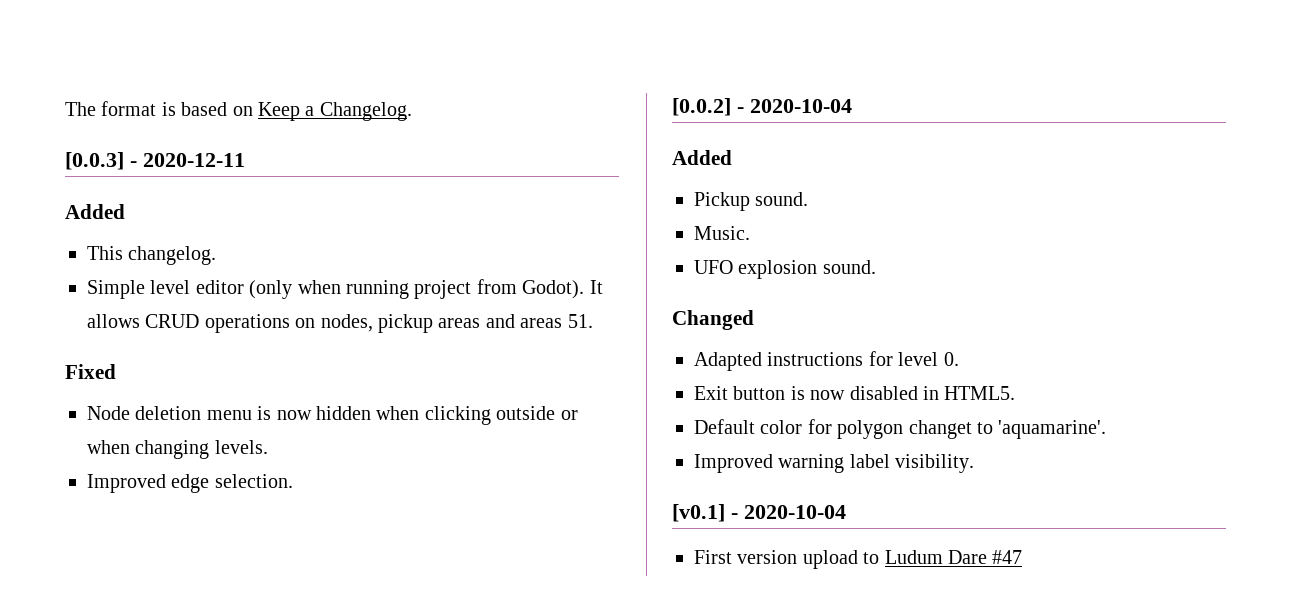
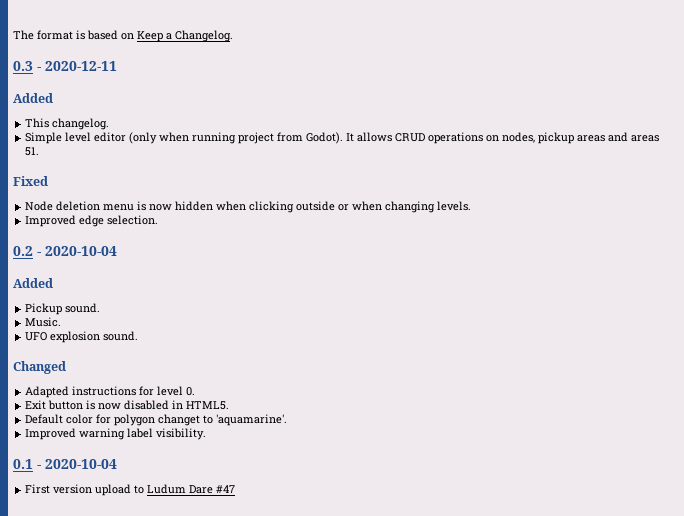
[65,152,124,170] [0.0.3] -> [13,61,33,71] 0.3
[672,98,731,116] [0.0.2] -> [13,246,33,256] 0.2
[672,504,725,522] [v0.1] -> [13,459,33,469] 0.1

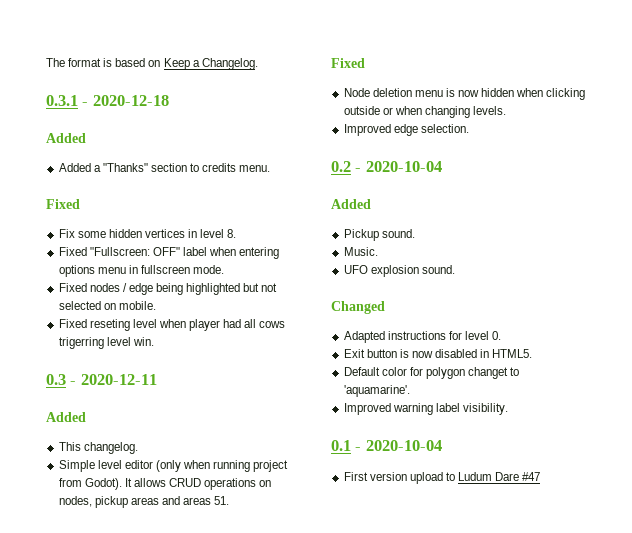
(233, 36) none -> [46,95,169,106] [46,133,86,143] [58,163,271,172] [46,199,80,209] [58,229,237,238] [58,247,280,259] [58,265,225,277] [58,283,278,295] [58,301,156,310] [58,319,286,331] [58,337,154,349] // 0.3.1 - 2020-12-18 // Added // Added a "Thanks" section to credits menu. // Fixed // Fix some hidden vertices in level 8. // Fixed "Fullscreen: OFF" label when entering options menu in fullscreen mode. // Fixed nodes / edge being highlighted but not selected on mobile. // Fixed reseting level when player had all cows trigerring level win.

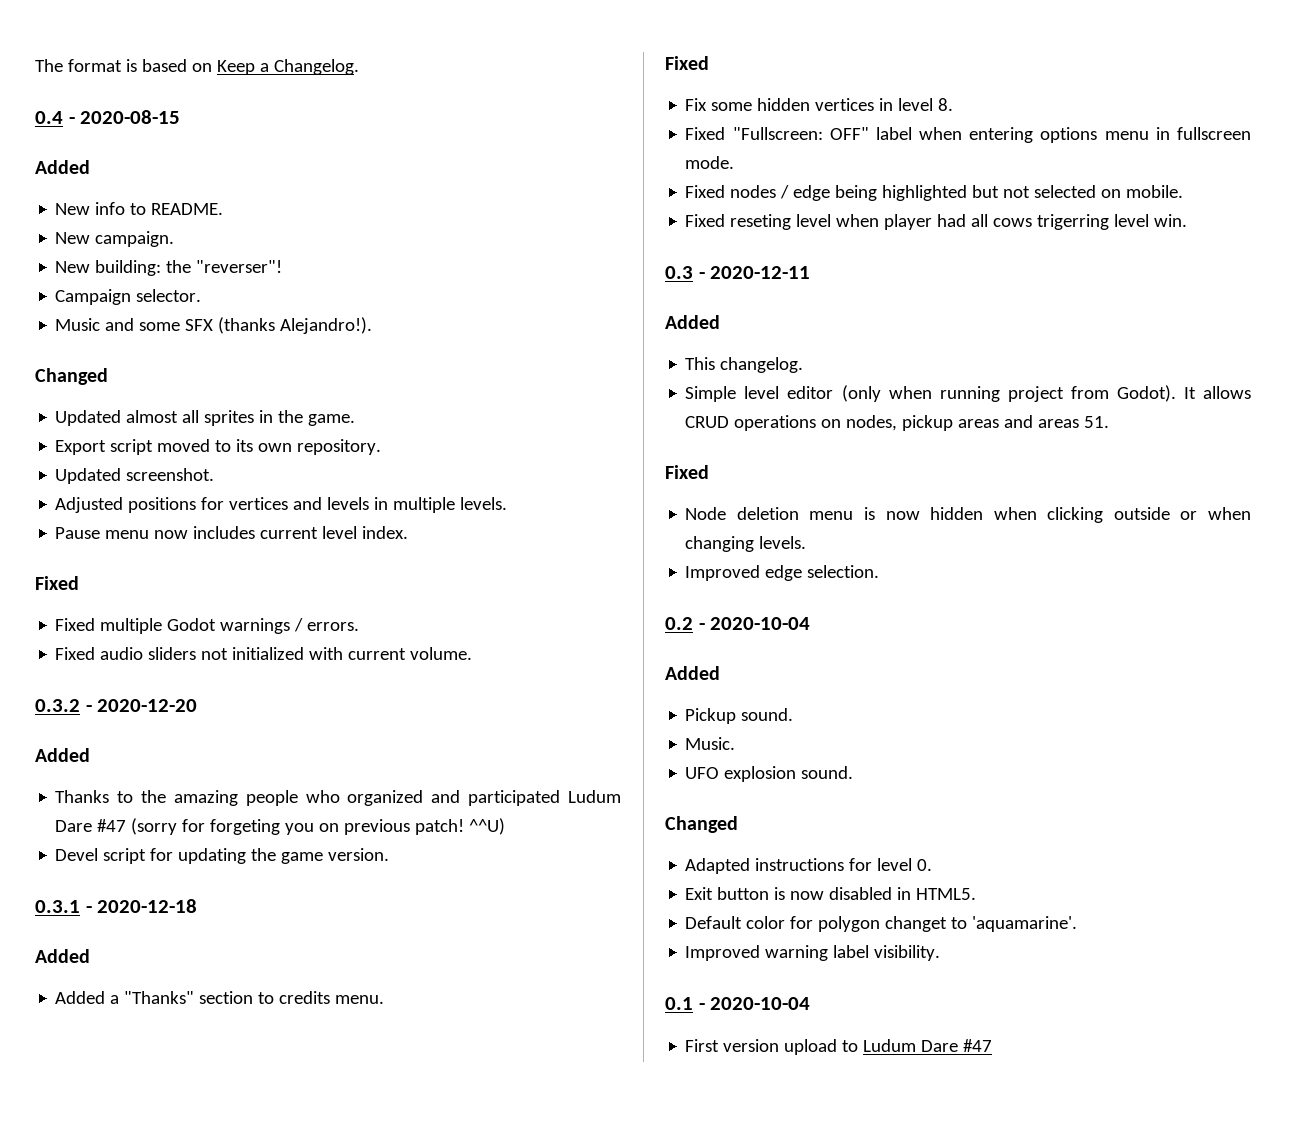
(258, 64) none -> [35,110,181,124] [35,160,90,174] [55,202,224,215] [55,231,175,247] [55,260,283,276] [55,289,202,305] [55,317,373,334] [35,368,108,385] [55,410,356,426] [55,439,382,455] [55,468,215,484] [55,497,508,513] [55,526,409,539] [35,576,79,590] [55,618,360,634] [55,647,473,660] [35,699,198,712] [35,748,90,762] [55,790,621,806] [55,818,506,835] [55,848,390,864] // 0.4 - 2020-08-15 // Added // New info to README. // New campaign. // New building: the "reverser"! // Campaign selector. // Music and some SFX (thanks Alejandro!). // Changed // Updated almost all sprites in the game. // Export script moved to its own repository. // Updated screenshot. // Adjusted positions for vertices and levels in multiple levels. // Pause menu now includes current level index. // Fixed // Fixed multiple Godot warnings / errors. // Fixed audio sliders not initialized with current volume. // 0.3.2 - 2020-12-20 // Added // Thanks to the amazing people who organized and participated Ludum Dare #47 (sorry for forgeting you on previous patch! ^^U) // Devel script for updating the game version.

